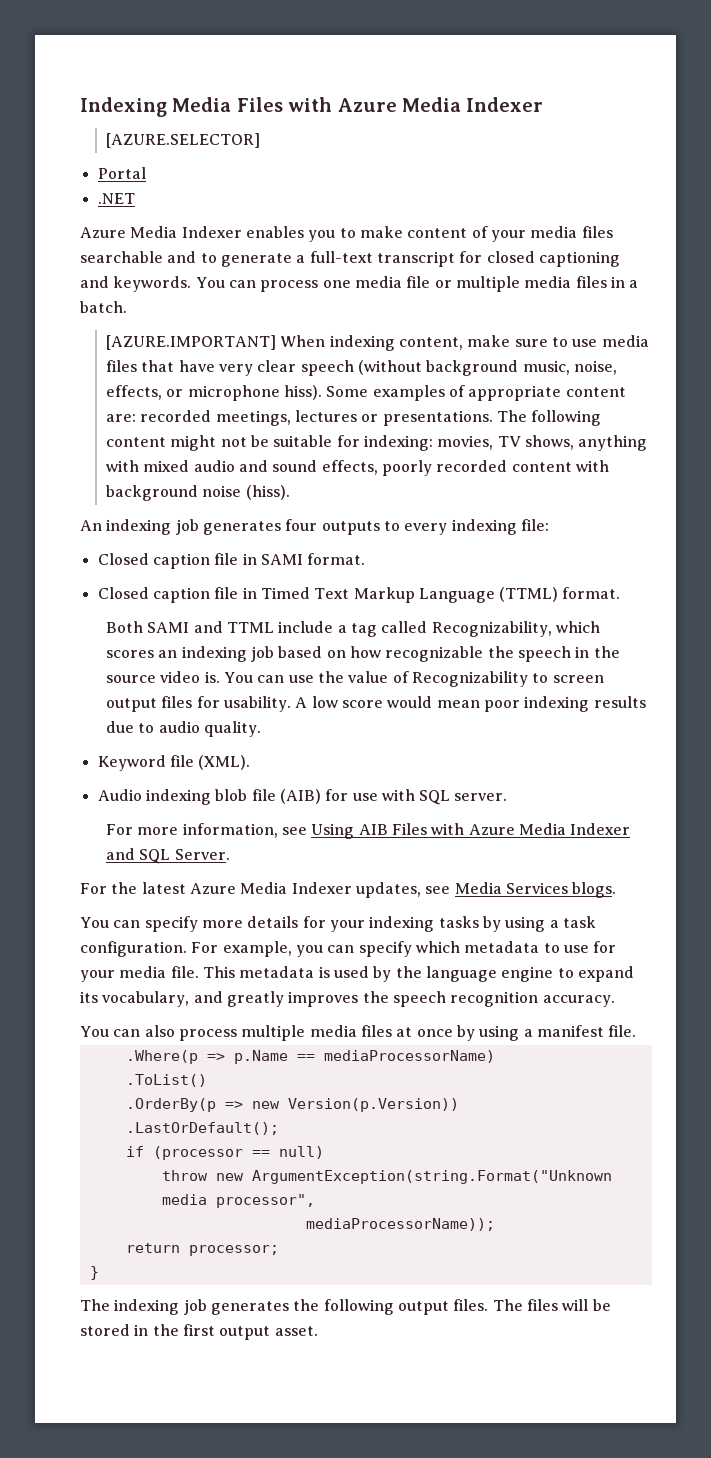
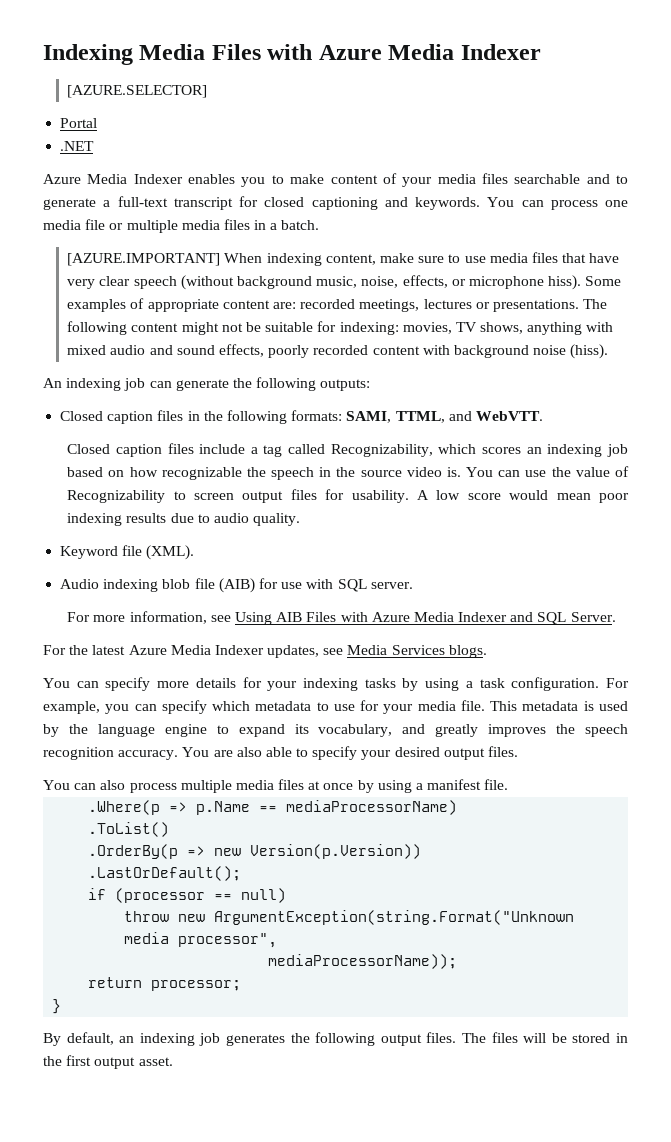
[202,519,549,535] [97,553,366,569] [97,587,621,603] [106,621,275,633] generates four outputs to every indexing file: // Closed caption file in SAMI format. // Closed caption file in Timed Text Markup Language (TTML) format. // Both SAMI and TTML -> [149,377,371,391] [60,410,543,424] [67,443,194,457] can generate the following outputs: // Closed caption files in the following formats: SAMI, TTML, and WebVTT. // Closed caption files
(615, 1001) none -> [182,746,519,760] You are also able to specify your desired output files.
[80,1299,110,1311] The -> [43,1032,135,1046] By default, an

